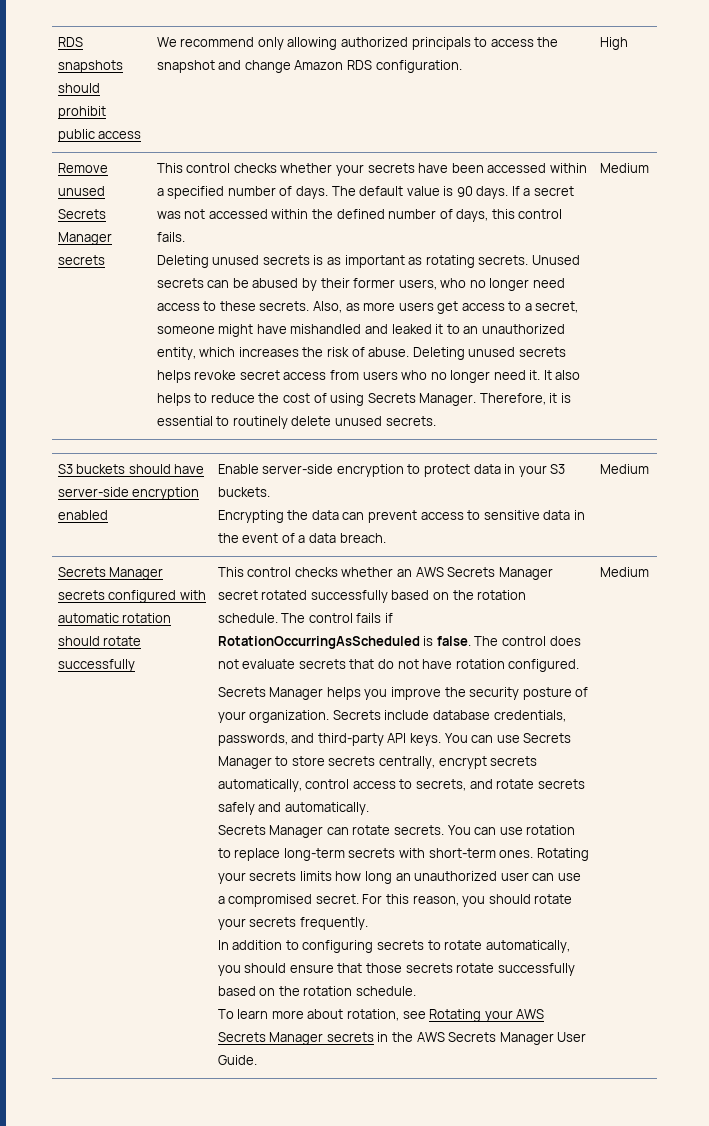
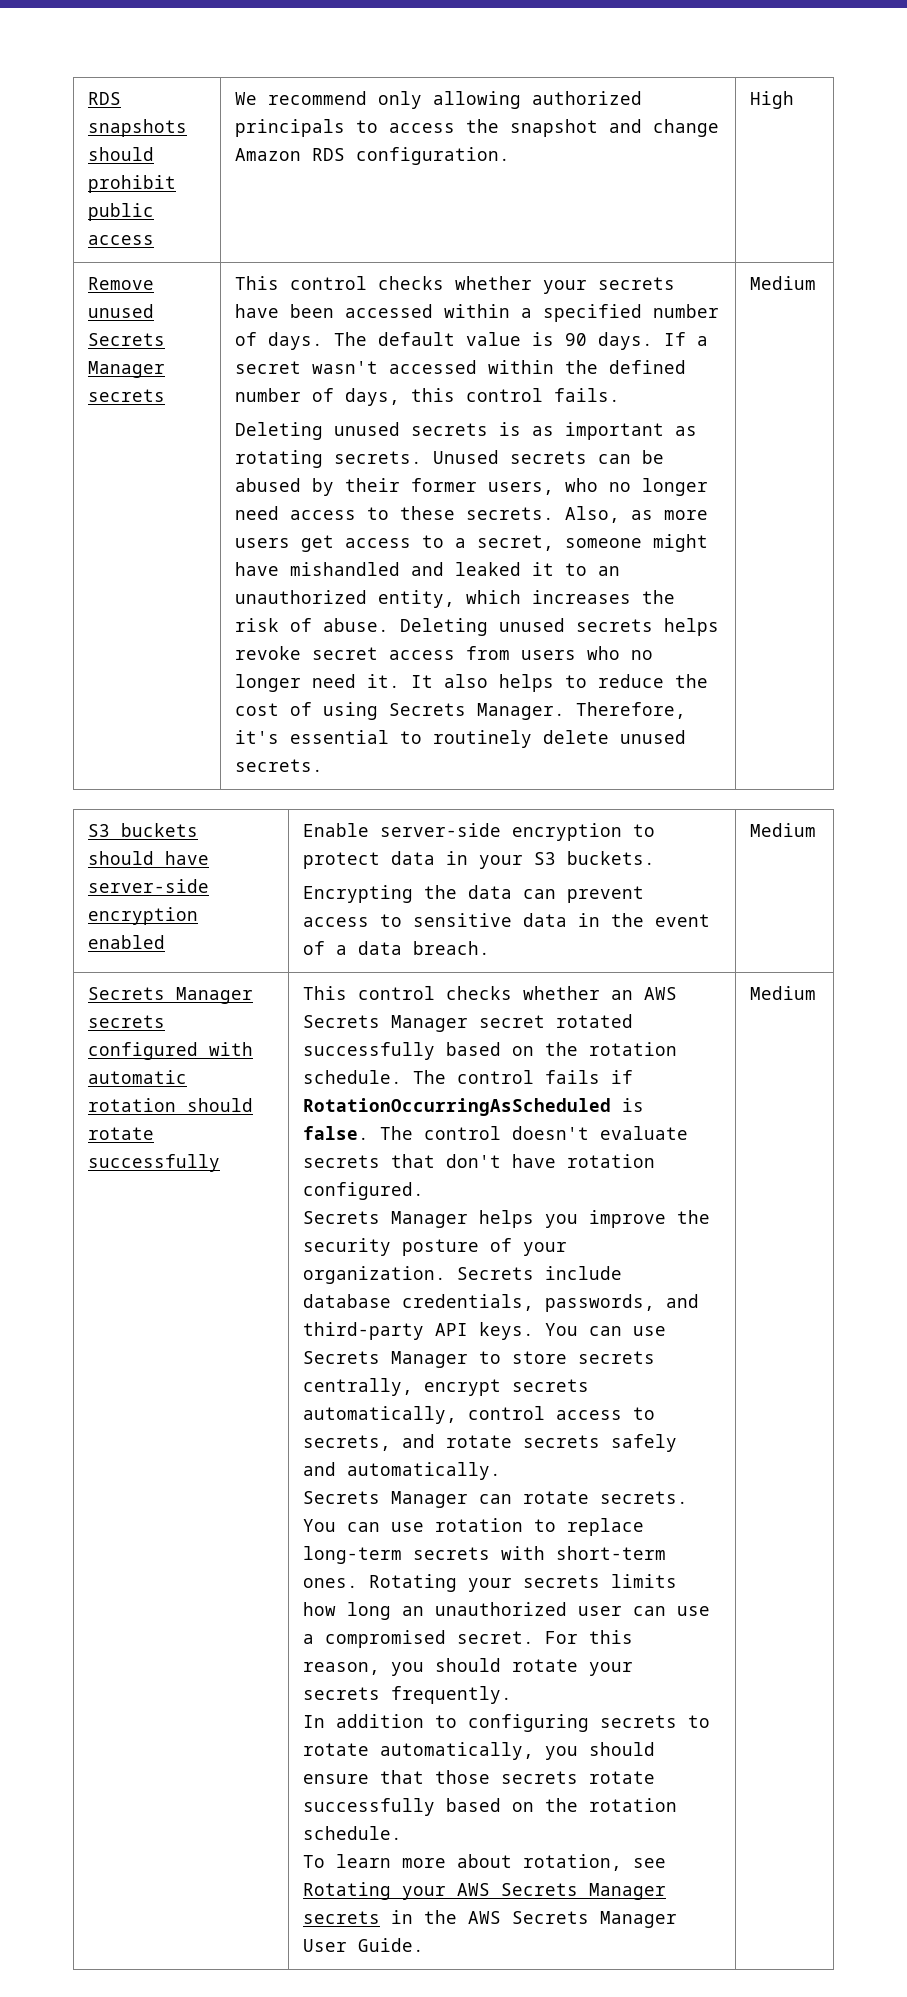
[156,209,206,219] was not -> [312,361,379,374] wasn't
[549,393,571,403] it is -> [235,730,280,744] it's
[549,636,581,646] [217,659,239,669] does not -> [512,1126,590,1140] doesn't
[377,659,419,669] do not -> [446,1154,502,1168] don't

